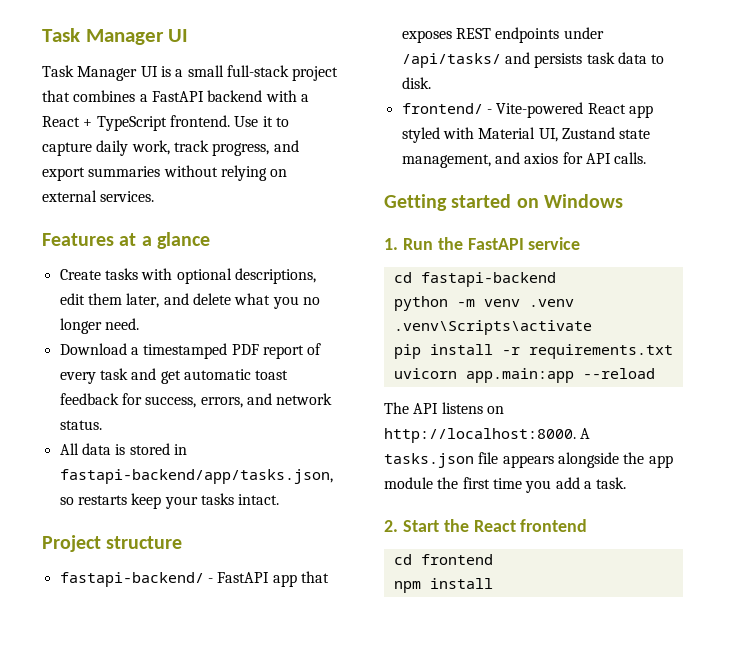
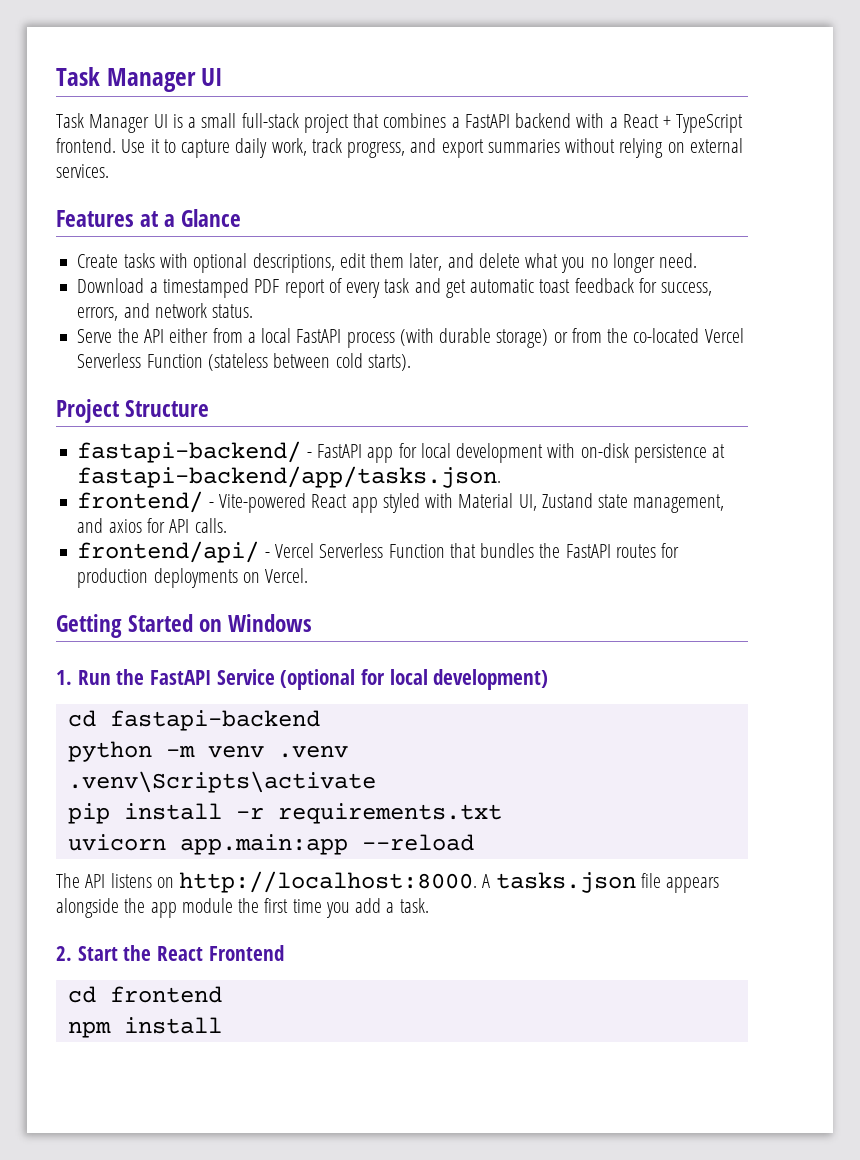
[156,232,210,249] glance -> [181,209,242,227] Glance
[59,443,187,455] [59,469,333,484] [59,493,280,509] All data is stored in fastapi-backend/app/tasks.json, so restarts keep your tasks intact. -> [77,328,744,348] [77,353,411,371] Serve the API either from a local FastAPI process (with durable storage) or from the co-located Vercel Serverless Function (stateless between cold starts).
[106,536,183,549] structure -> [125,400,210,417] Structure
[300,571,329,583] [401,27,604,43] [401,52,665,68] [401,77,431,89] that exposes REST endpoints under /api/tasks/ and persists task data to disk. -> [398,443,726,463] [77,466,502,488] for local development with on-disk persistence at fastapi-backend/app/tasks.json.
(647, 158) none -> [77,541,680,563] [77,568,309,588] // frontend/api/ - Vercel Serverless Function that bundles the FastAPI routes for production deployments on Vercel.
[451,194,512,208] started -> [128,614,194,632] Started
[528,237,581,250] service -> [216,669,549,690] Service (optional for local development)
[520,519,588,532] frontend -> [208,945,284,961] Frontend

